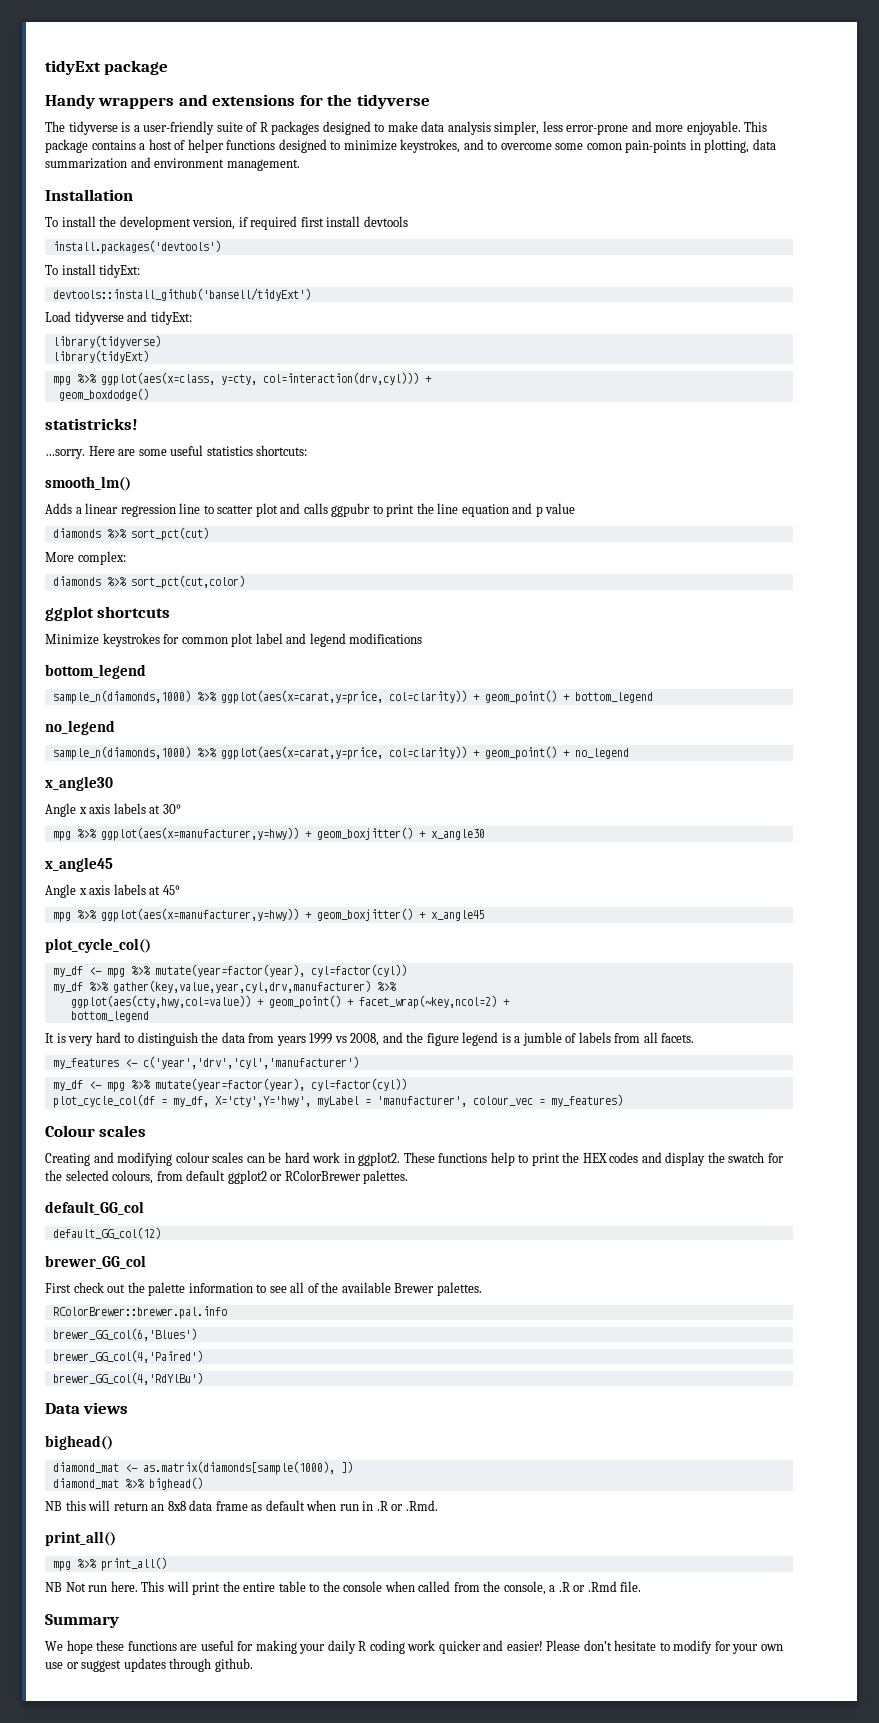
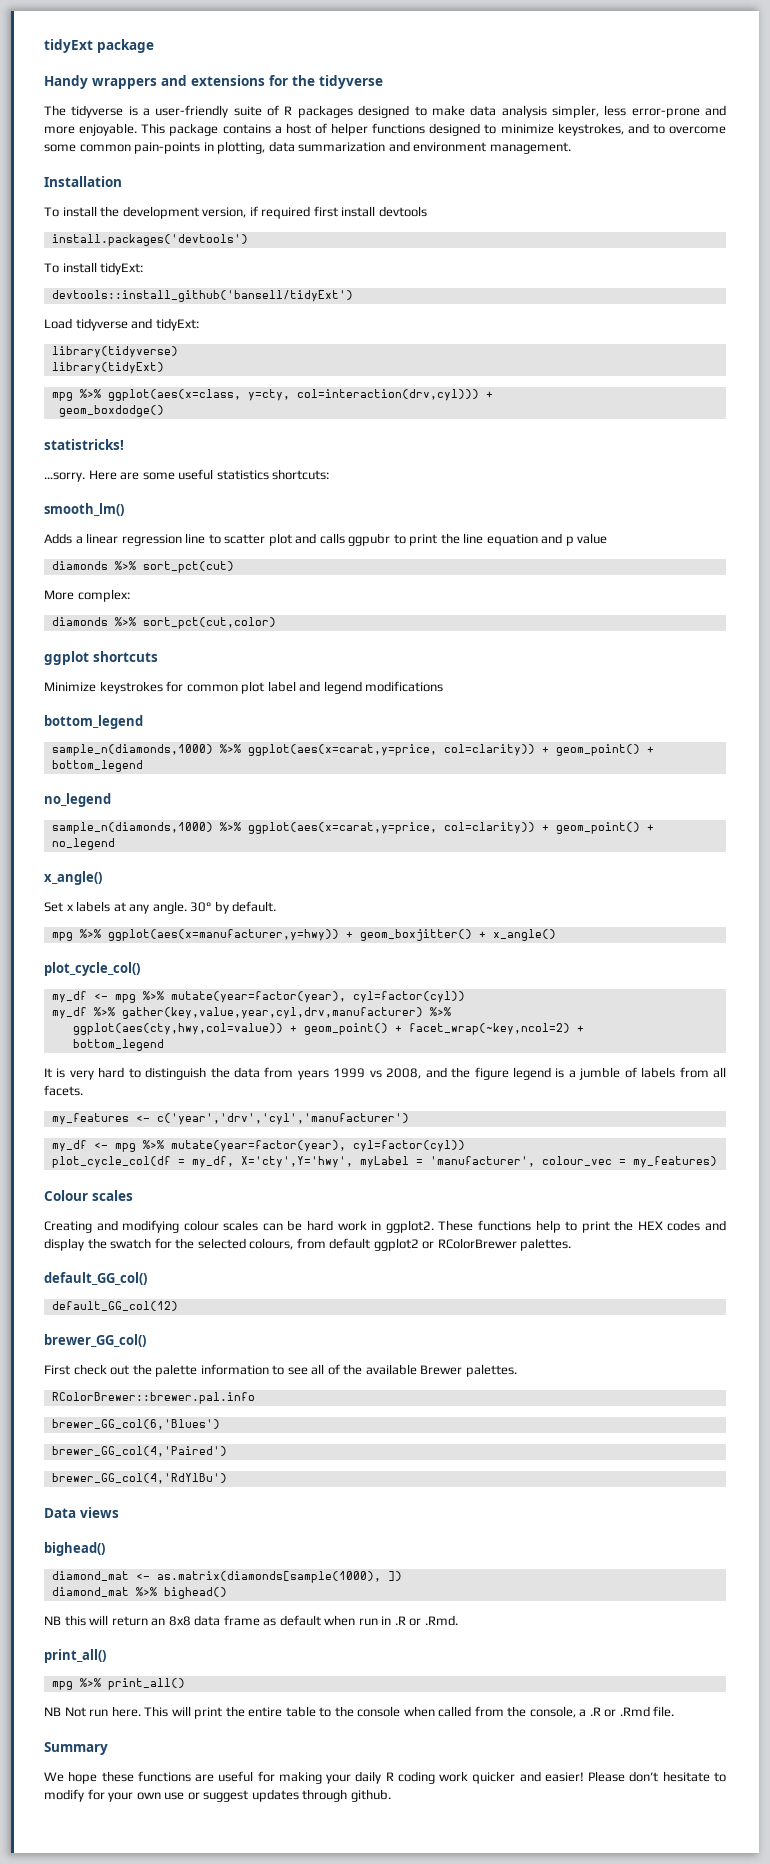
[586,143,622,150] comon -> [79,144,131,152] common
[45,776,113,791] [45,803,161,817] x_angle30 // Angle x axis labels at -> [44,871,102,885] [44,901,187,914] x_angle() // Set x labels at any angle.
[52,827,485,841] [45,857,113,872] [45,884,180,898] [52,908,485,922] // mpg %>% ggplot(aes(x=manufacturer,y=hwy)) + geom_boxjitter() + x_angle30 // x_angle45 // Angle x axis labels at 45° // mpg %>% ggplot(aes(x=manufacturer,y=hwy)) + geom_boxjitter() + x_angle45 -> [214,901,277,914] [51,929,556,941] by default. // mpg %>% ggplot(aes(x=manufacturer,y=hwy)) + geom_boxjitter() + x_angle()
[45,1201,144,1215] default_GG_col -> [44,1272,147,1285] default_GG_col()
[45,1255,146,1269] brewer_GG_col -> [44,1334,146,1347] brewer_GG_col()

